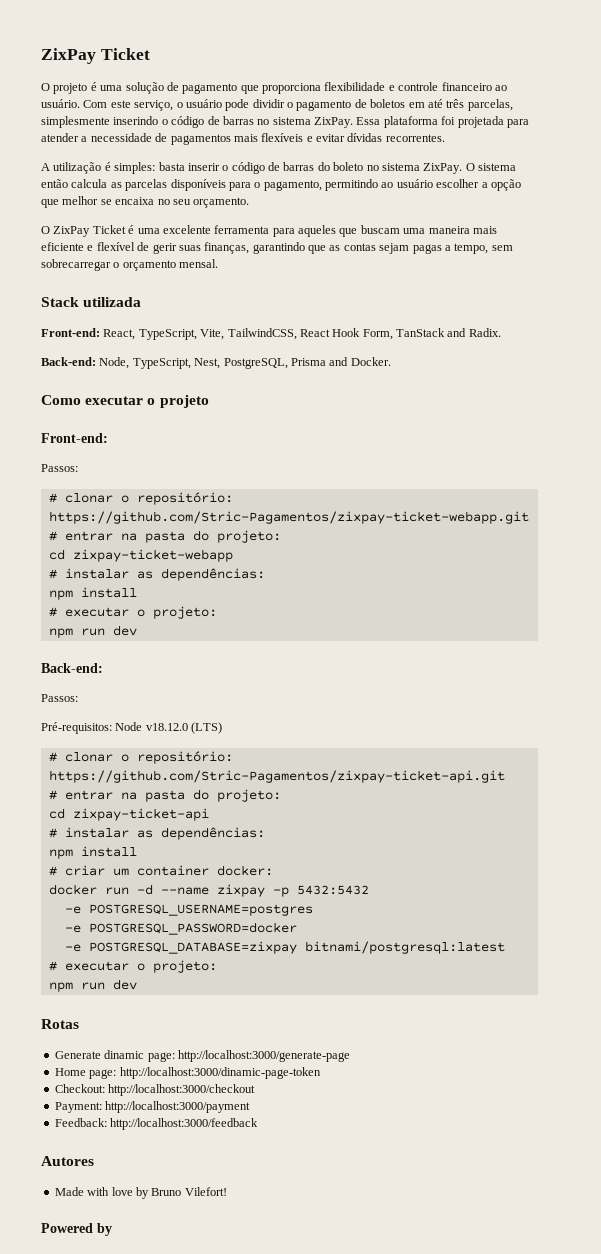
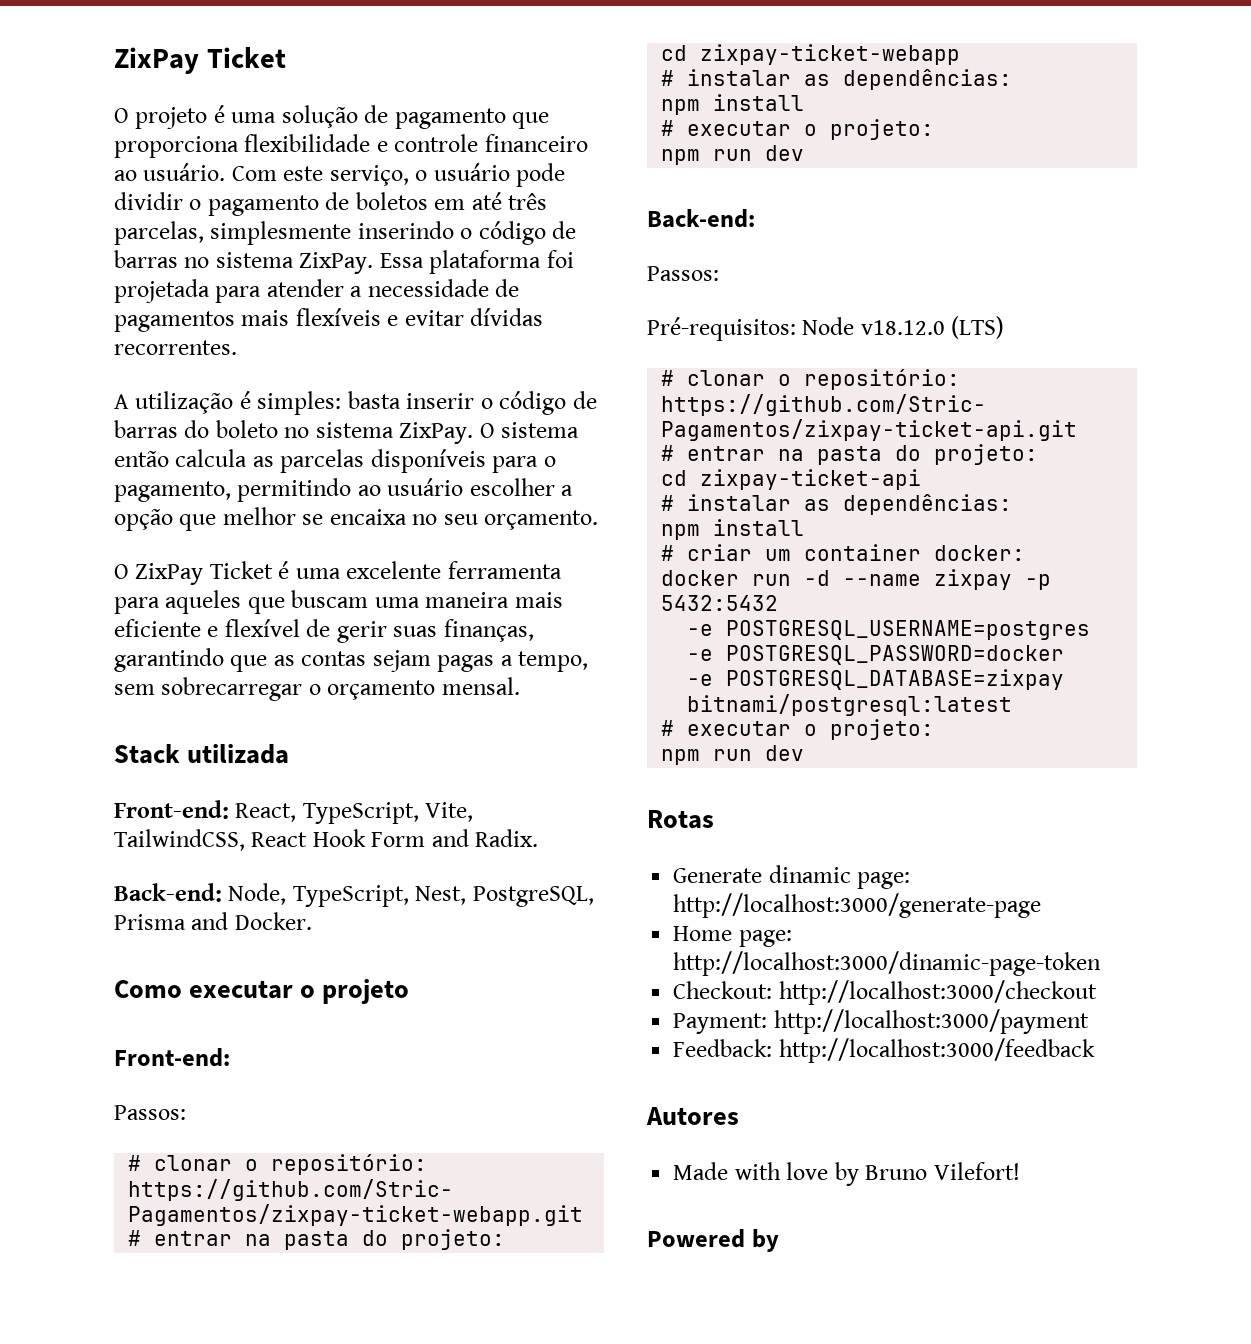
[362,328,445,340] Form, TanStack -> [371,832,426,847] Form

